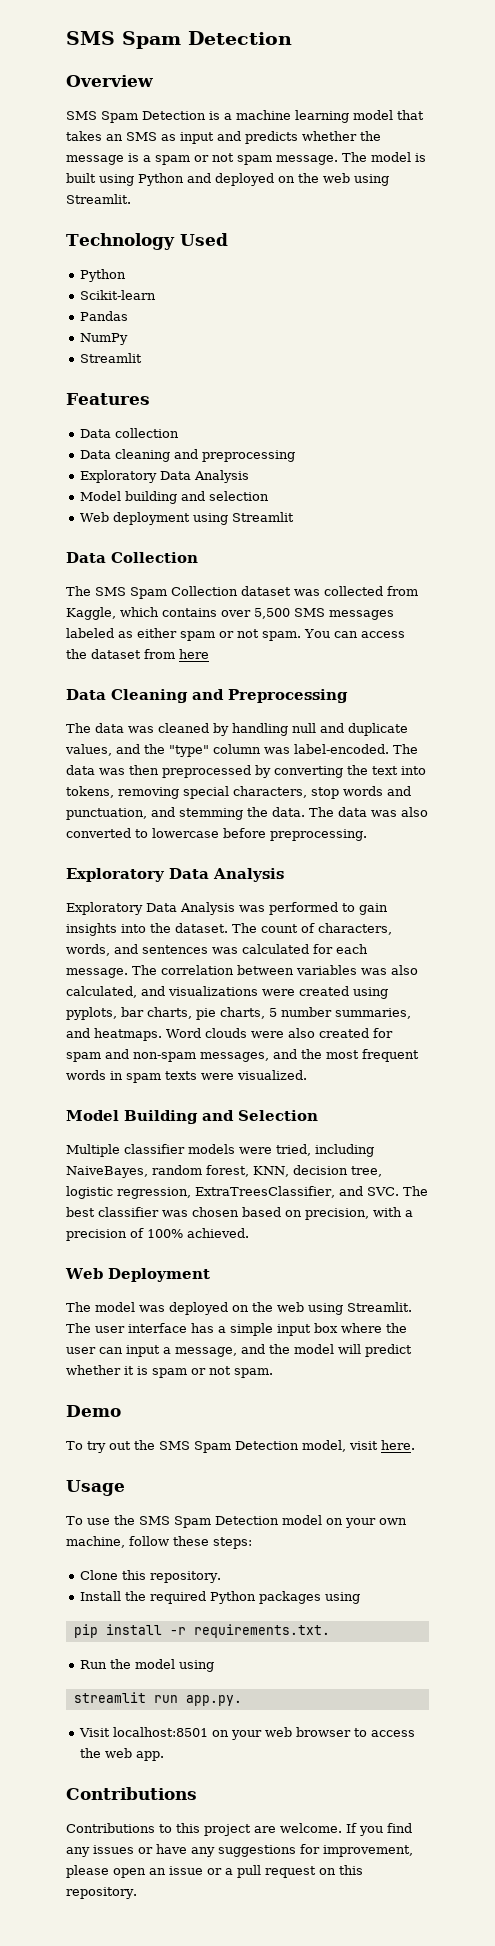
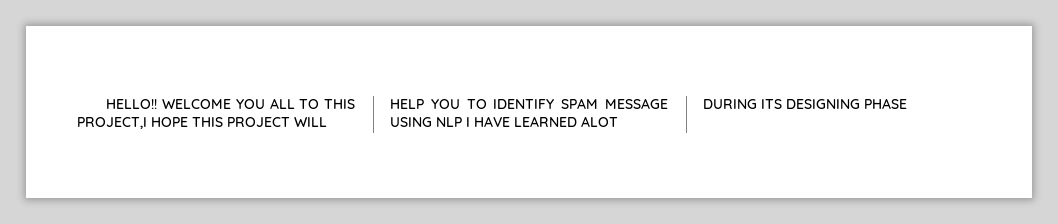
[66,31,292,49] [66,75,153,87] [66,110,424,123] [66,131,381,144] [66,152,426,165] [66,173,389,186] [66,194,131,204] [66,233,228,250] [80,269,127,282] [80,290,157,300] [80,311,129,321] [80,333,129,345] [80,353,143,363] [66,393,150,405] [80,428,180,438] [80,449,296,462] [80,470,250,483] [80,491,270,504] [80,512,295,525] [66,552,198,563] [66,586,418,599] [66,607,394,620] [66,628,405,641] [66,649,209,659] [66,689,348,703] [66,723,408,736] [65,744,418,757] [66,765,426,778] [66,786,411,799] [66,807,428,820] [66,828,367,841] [66,868,284,882] [66,902,388,915] [66,923,392,936] [66,944,368,956] [66,965,418,978] [66,986,388,999] [66,1007,411,1020] [66,1028,393,1041] [66,1049,419,1062] [66,1070,307,1083] [66,1110,318,1124] [66,1144,374,1157] [66,1165,382,1178] [66,1186,428,1199] [66,1207,413,1220] [66,1228,249,1241] [65,1268,210,1282] [66,1302,412,1315] [66,1323,407,1336] [66,1344,412,1357] [66,1365,273,1378] [66,1405,121,1417] [66,1440,415,1453] [66,1480,125,1496] [66,1515,407,1528] [66,1536,252,1549] [80,1570,222,1583] [80,1591,361,1604] [73,1624,330,1638] [80,1659,215,1672] [73,1692,242,1706] [79,1727,416,1740] [80,1748,165,1761] [66,1787,197,1800] [66,1823,412,1836] [66,1844,413,1857] [66,1865,363,1878] [66,1887,137,1899] SMS Spam Detection // Overview // SMS Spam Detection is a machine learning model that takes an SMS as input and predicts whether the message is a spam or not spam message. The model is built using Python and deployed on the web using Streamlit. // Technology Used // Python // Scikit-learn // Pandas // NumPy // Streamlit // Features // Data collection // Data cleaning and preprocessing // Exploratory Data Analysis // Model building and selection // Web deployment using Streamlit // Data Collection // The SMS Spam Collection dataset was collected from Kaggle, which contains over 5,500 SMS messages labeled as either spam or not spam. You can access the dataset from here // Data Cleaning and Preprocessing // The data was cleaned by handling null and duplicate values, and the "type" column was label-encoded. The data was then preprocessed by converting the text into tokens, removing special characters, stop words and punctuation, and stemming the data. The data was also converted to lowercase before preprocessing. // Exploratory Data Analysis // Exploratory Data Analysis was performed to gain insights into the dataset. The count of characters, words, and sentences was calculated for each message. The correlation between variables was also calculated, and visualizations were created using pyplots, bar charts, pie charts, 5 number summaries, and heatmaps. Word clouds were also created for spam and non-spam messages, and the most frequent words in spam texts were visualized. // Model Building and Selection // Multiple classifier models were tried, including NaiveBayes, random forest, KNN, decision tree, logistic regression, ExtraTreesClassifier, and SVC. The best classifier was chosen based on precision, with a precision of 100% achieved. // Web Deployment // The model was deployed on the web using Streamlit. The user interface has a simple input box where the user can input a message, and the model will predict whether it is spam or not spam. // Demo // To try out the SMS Spam Detection model, visit here. // Usage // To use the SMS Spam Detection model on your own machine, follow these steps: // Clone this repository. // Install the required Python packages using // pip install -r requirements.txt. // Run the model using // streamlit run app.py. // Visit localhost:8501 on your web browser to access the web app. // Contributions // Contributions to this project are welcome. If you find any issues or have any suggestions for improvement, please open an issue or a pull request on this repository. -> [106,98,355,109] [77,117,327,129] [390,98,668,109] [390,116,618,127] [703,98,907,109] HELLO!! WELCOME YOU ALL TO THIS PROJECT,I HOPE THIS PROJECT WILL HELP YOU TO IDENTIFY SPAM MESSAGE USING NLP I HAVE LEARNED ALOT DURING ITS DESIGNING PHASE

